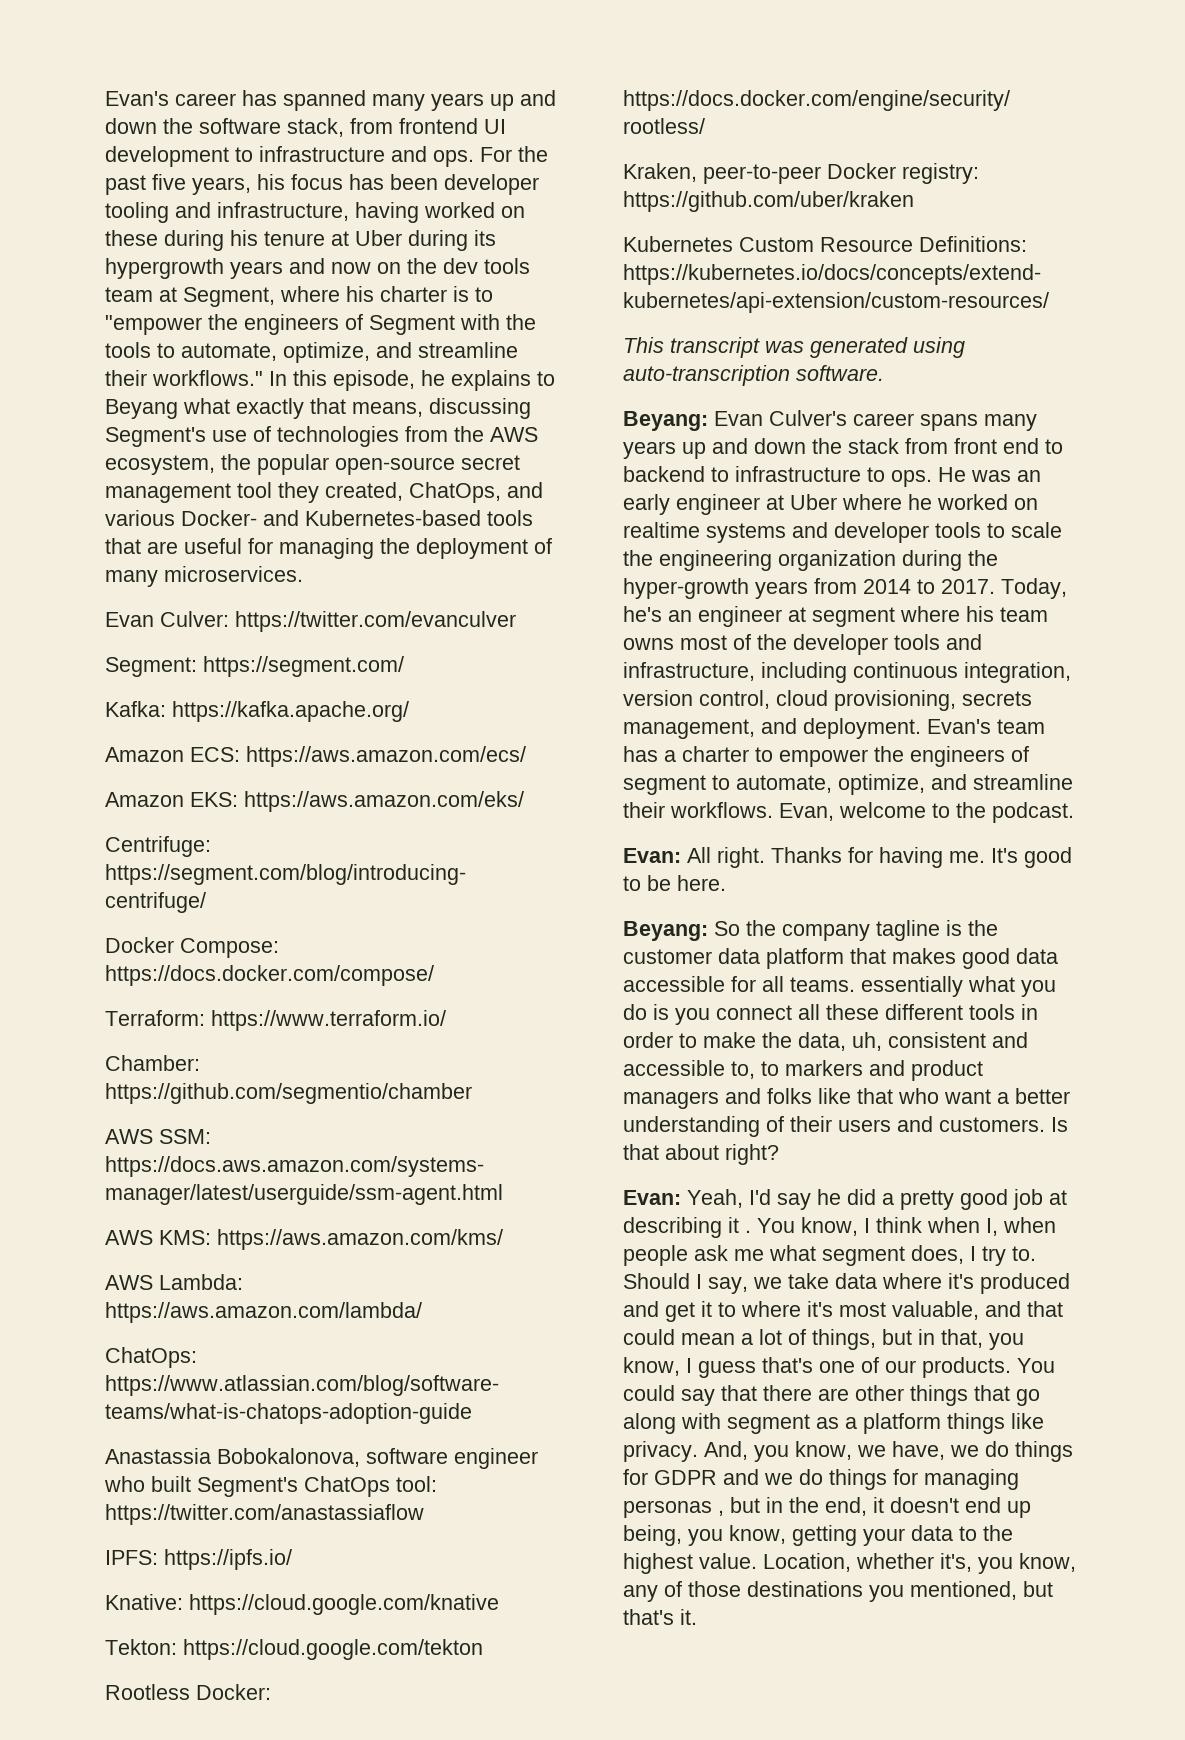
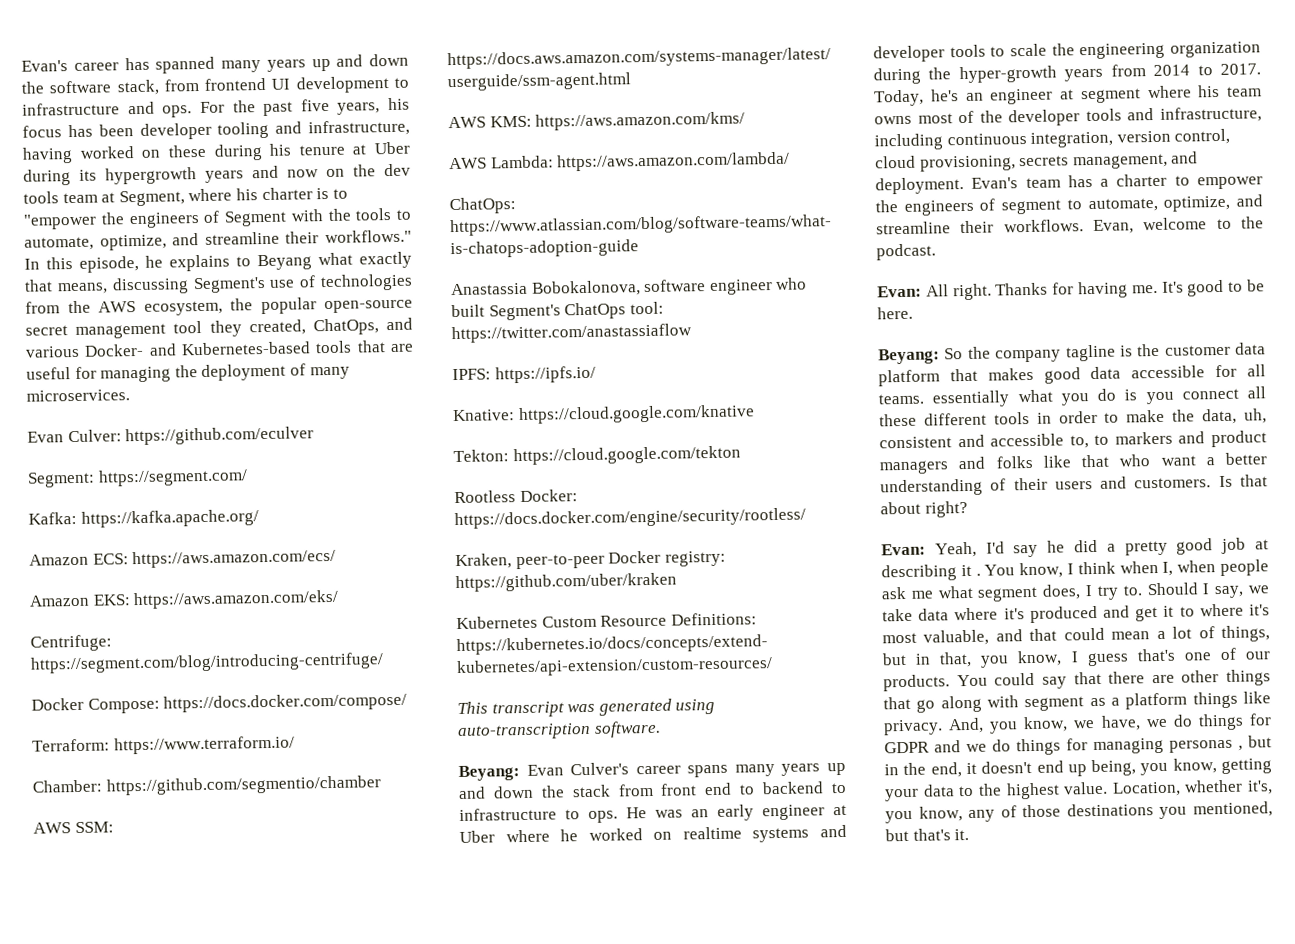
[235,611,516,632] https://twitter.com/evanculver -> [125,426,315,446] https://github.com/eculver

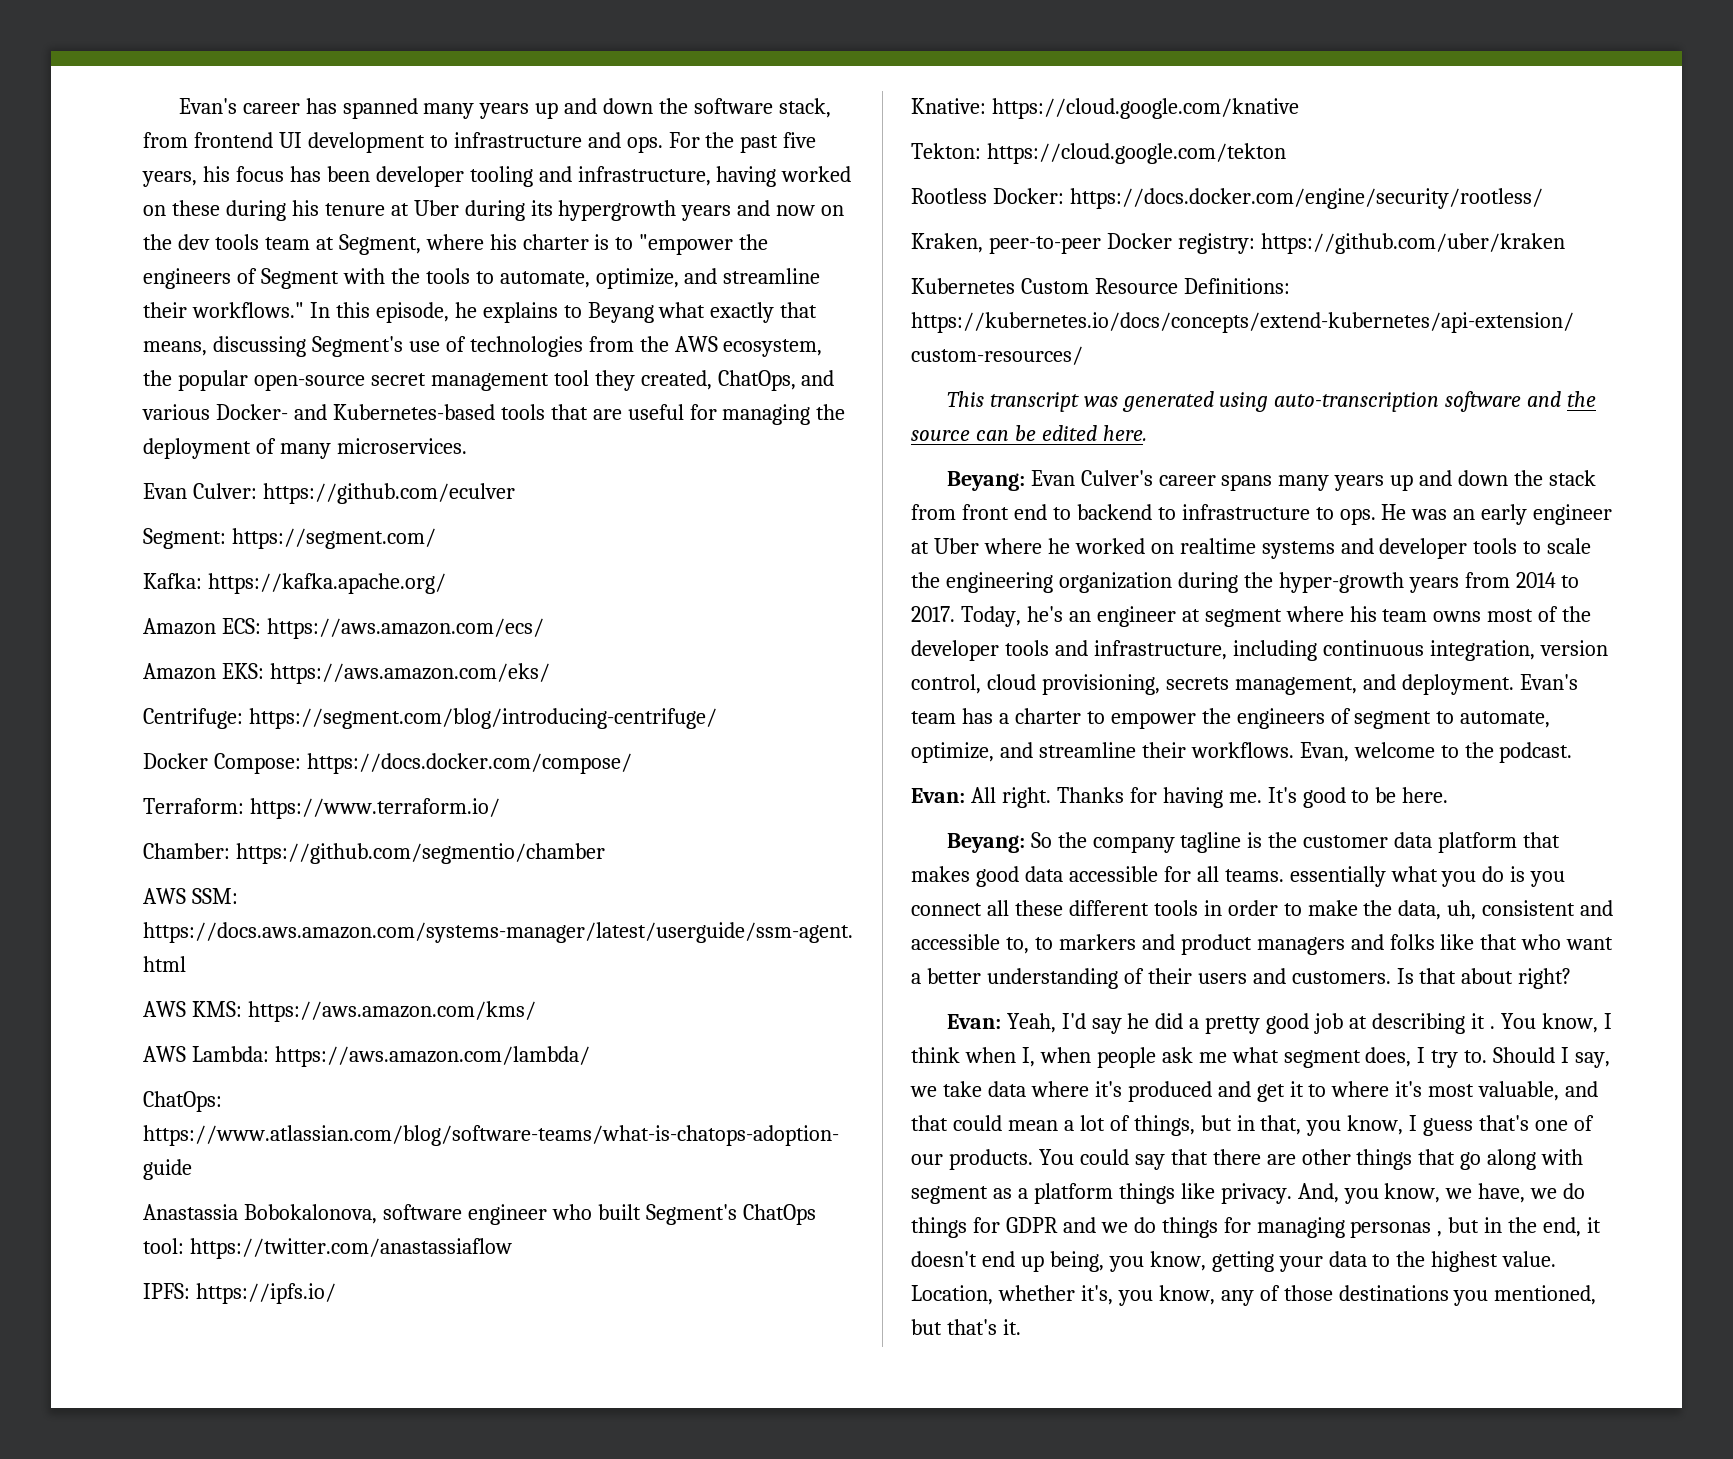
[593,720,661,738] software. -> [1445,391,1597,412] [911,425,1147,441] software and the source can be edited here.

